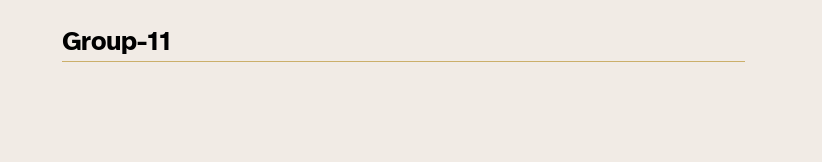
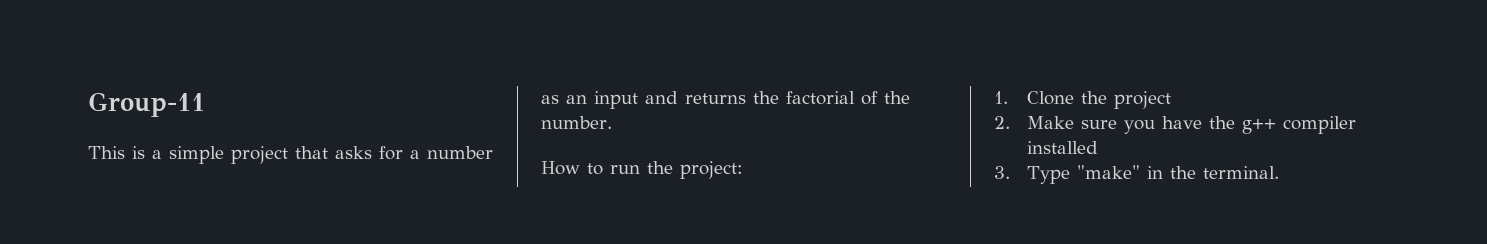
(171, 43) none -> [88,146,493,164] [541,91,910,109] [541,116,612,129] [541,161,743,179] [994,91,1171,109] [994,116,1356,134] [1026,141,1098,154] [994,165,1279,184] // This is a simple project that asks for a number as an input and returns the factorial of the number. // How to run the project: // 1. Clone the project // 2. Make sure you have the g++ compiler installed // 3. Type "make" in the terminal.

